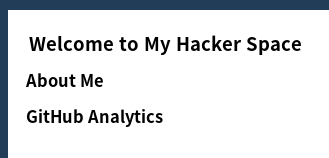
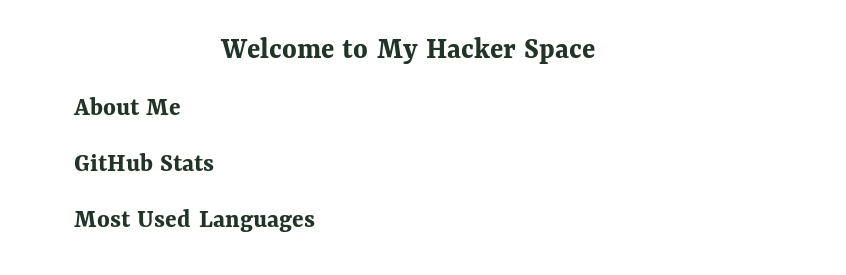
[87,109,164,127] Analytics -> [160,155,215,171] [74,209,315,232] Stats // Most Used Languages

